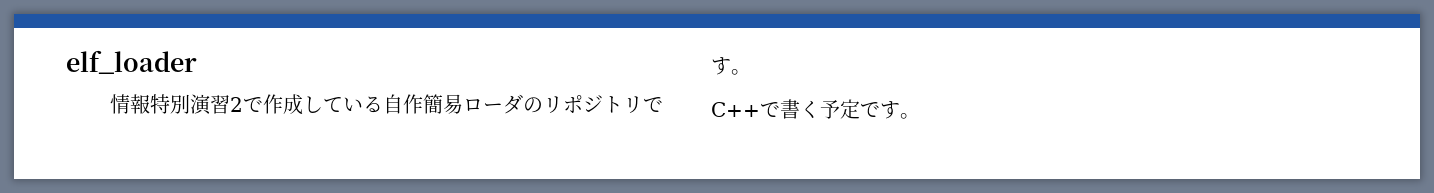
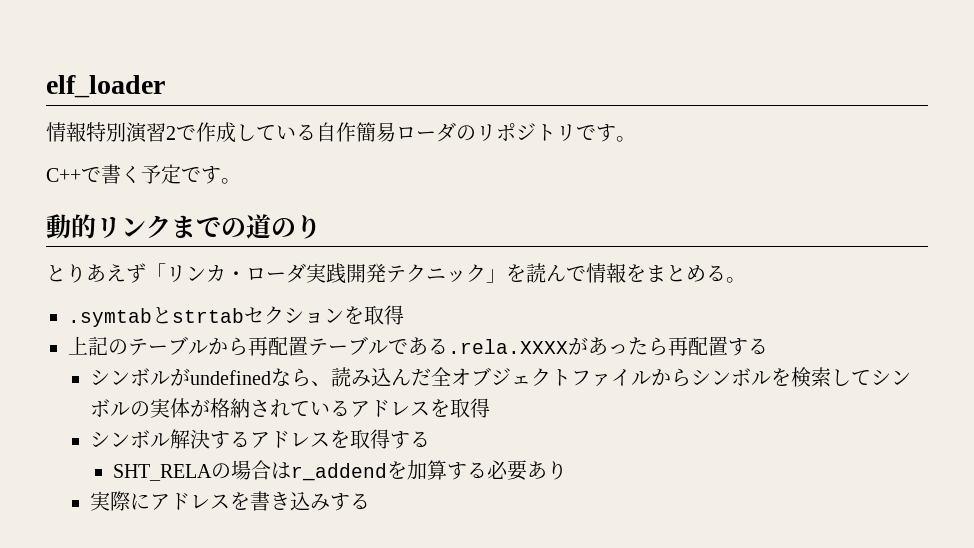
(920, 116) none -> [46,214,321,239] [46,263,746,284] [68,305,404,327] [68,336,768,356] [90,367,912,387] [90,398,491,418] [90,429,431,449] [112,460,567,481] [90,491,371,511] // 動的リンクまでの道のり // とりあえず「リンカ・ローダ実践開発テクニック」を読んで情報をまとめる。 // .symtabとstrtabセクションを取得 // 上記のテーブルから再配置テーブルである.rela.XXXXがあったら再配置する // シンボルがundefinedなら、読み込んだ全オブジェクトファイルからシンボルを検索してシンボルの実体が格納されているアドレスを取得 // シンボル解決するアドレスを取得する // SHT_RELAの場合はr_addendを加算する必要あり // 実際にアドレスを書き込みする

